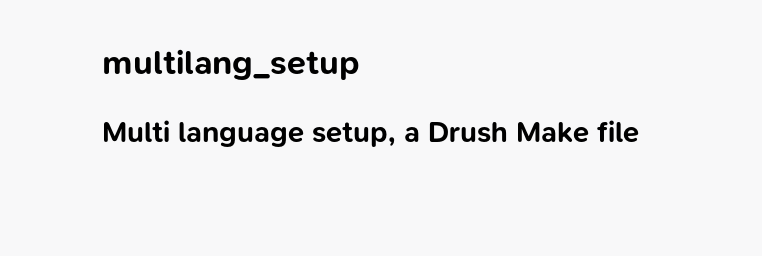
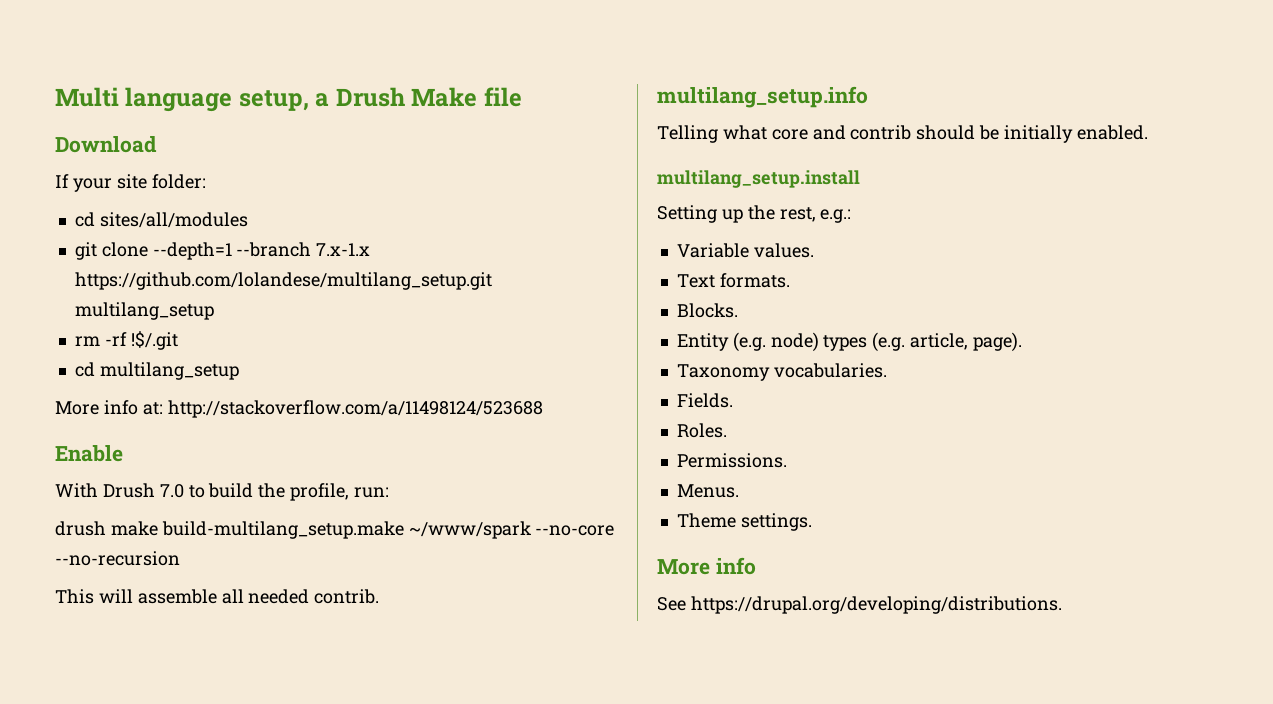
[102,49,360,80] multilang_setup // -> (55, 97) none
(639, 131) none -> [55,136,157,153] [55,174,206,192] [74,212,248,228] [74,242,371,260] [74,272,492,290] [74,302,214,320] [74,331,178,350] [74,362,239,380] [55,400,543,418] [55,445,123,462] [55,483,390,501] [55,521,615,539] [55,551,180,566] [55,589,380,604] [657,86,868,108] [657,125,1148,143] [657,170,860,188] [657,205,852,223] [676,243,814,258] [676,273,790,288] [676,303,738,318] [676,332,1022,352] [676,363,887,381] [676,393,733,408] [676,423,727,438] [676,453,787,468] [676,484,739,498] [676,513,812,531] [657,557,756,575] [657,596,1062,614] // Download // If your site folder: // cd sites/all/modules // git clone --depth=1 --branch 7.x-1.x https://github.com/lolandese/multilang_setup.git multilang_setup // rm -rf !$/.git // cd multilang_setup // More info at: http://stackoverflow.com/a/11498124/523688 // Enable // With Drush 7.0 to build the profile, run: // drush make build-multilang_setup.make ~/www/spark --no-core --no-recursion // This will assemble all needed contrib. // multilang_setup.info // Telling what core and contrib should be initially enabled. // multilang_setup.install // Setting up the rest, e.g.: // Variable values. // Text formats. // Blocks. // Entity (e.g. node) types (e.g. article, page). // Taxonomy vocabularies. // Fields. // Roles. // Permissions. // Menus. // Theme settings. // More info // See https://drupal.org/developing/distributions.

